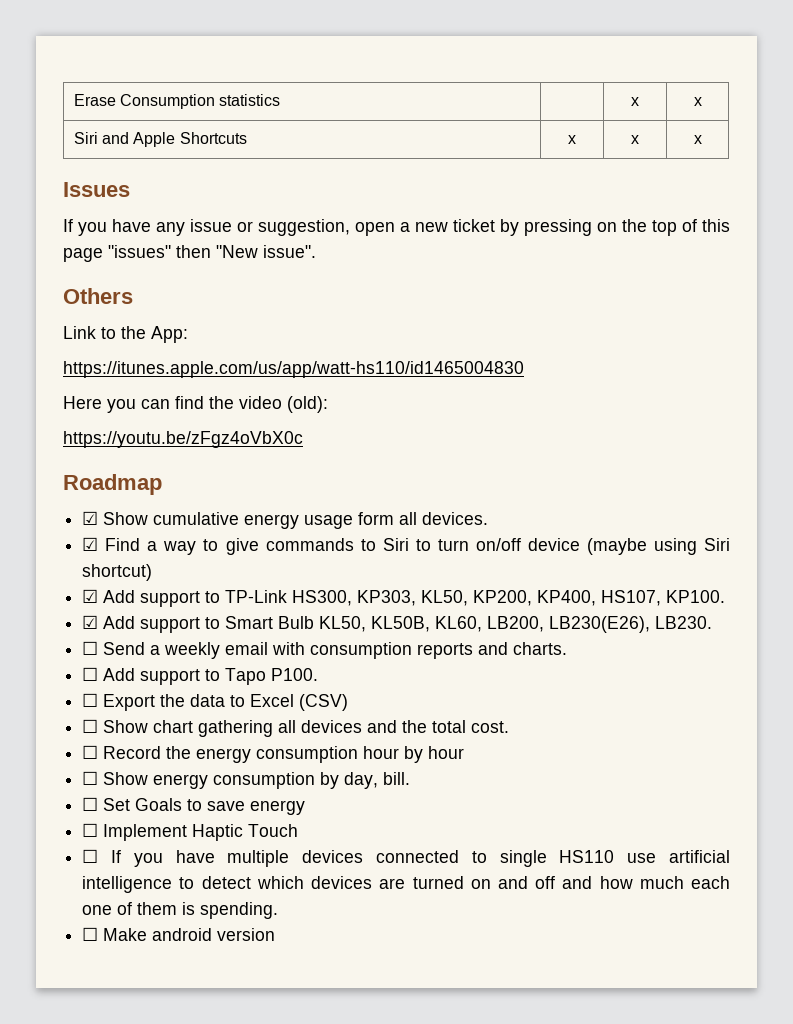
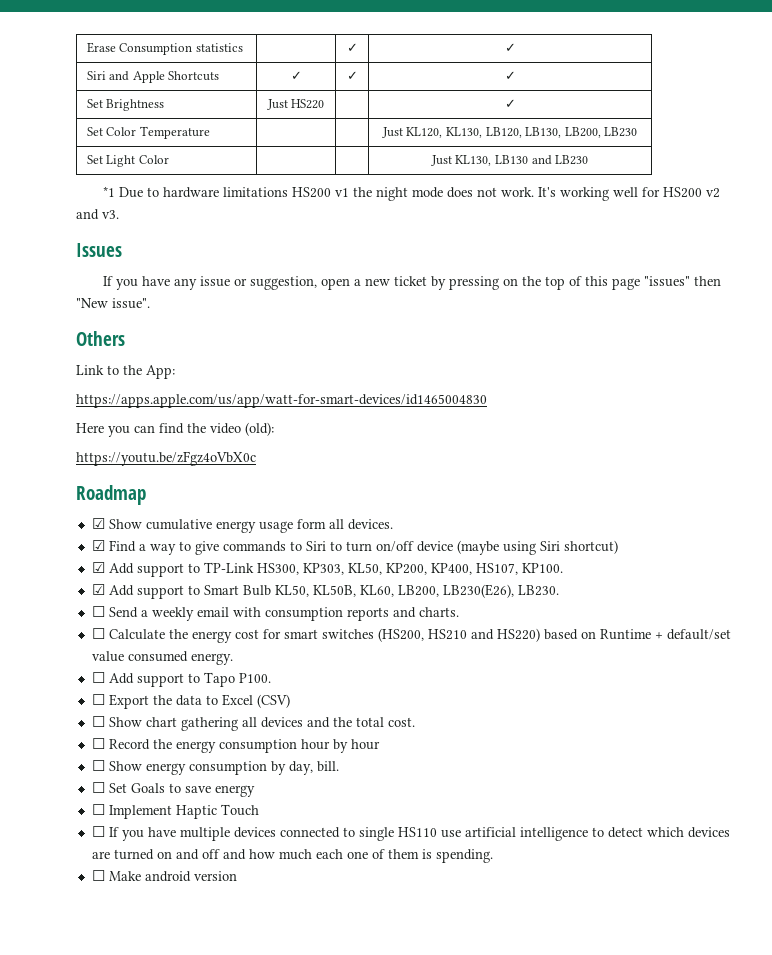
[631,97,639,106] [693,97,702,106] x | x -> [346,43,358,52] [504,43,516,52] ✓ | ✓
[568,135,576,144] [631,135,639,144] [693,135,702,144] x | x | x -> [290,71,302,80] [346,71,358,80] [504,71,516,80] [86,99,165,111] [266,99,325,110] [504,99,516,108] [86,126,210,139] [381,127,638,138] [86,155,169,167] [430,155,589,166] [103,186,721,201] [76,209,119,220] ✓ | ✓ | ✓ // Set Brightness | Just HS220 | | ✓ // Set Color Temperature | | | Just KL120, KL130, LB120, LB130, LB200, LB230 // Set Light Color | | | Just KL130, LB130 and LB230 // *1 Due to hardware limitations HS200 v1 the night mode does not work. It's working well for HS200 v2 and v3.
[63,361,524,378] https://itunes.apple.com/us/app/watt-hs110/id1465004830 -> [76,394,487,408] https://apps.apple.com/us/app/watt-for-smart-devices/id1465004830
(568, 648) none -> [91,628,731,643] [91,651,233,665] // ☐ Calculate the energy cost for smart switches (HS200, HS210 and HS220) based on Runtime + default/set value consumed energy.

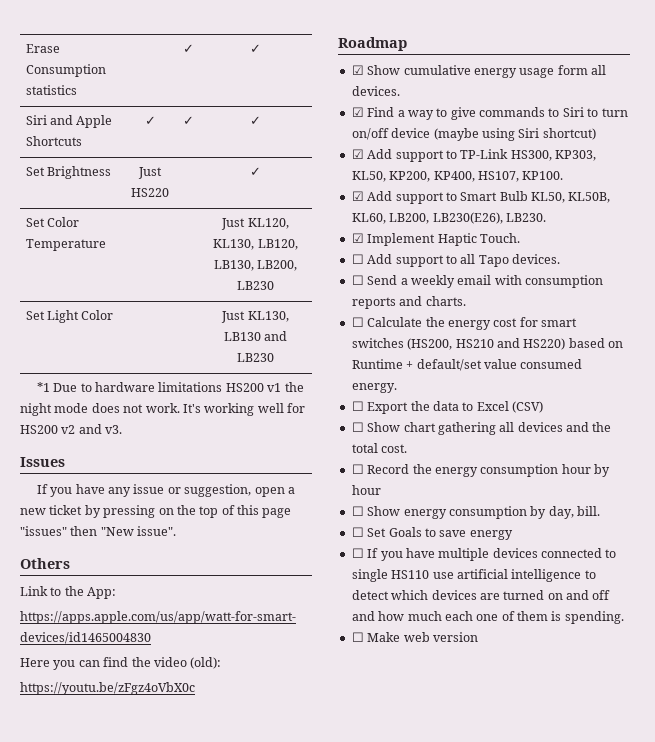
(559, 590) none -> [351,233,520,246] [351,254,560,267] // ☑ Implement Haptic Touch. // ☐ Add support to all Tapo devices.
[91,672,271,687] // ☐ Add support to Tapo P100. -> (397, 388) none
[91,804,259,819] // ☐ Implement Haptic Touch -> (513, 535) none
[144,871,191,882] android -> [403,632,430,642] web

